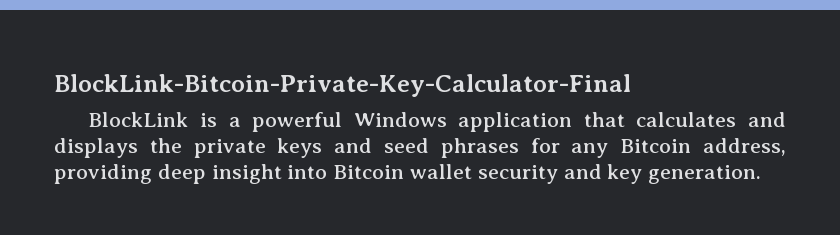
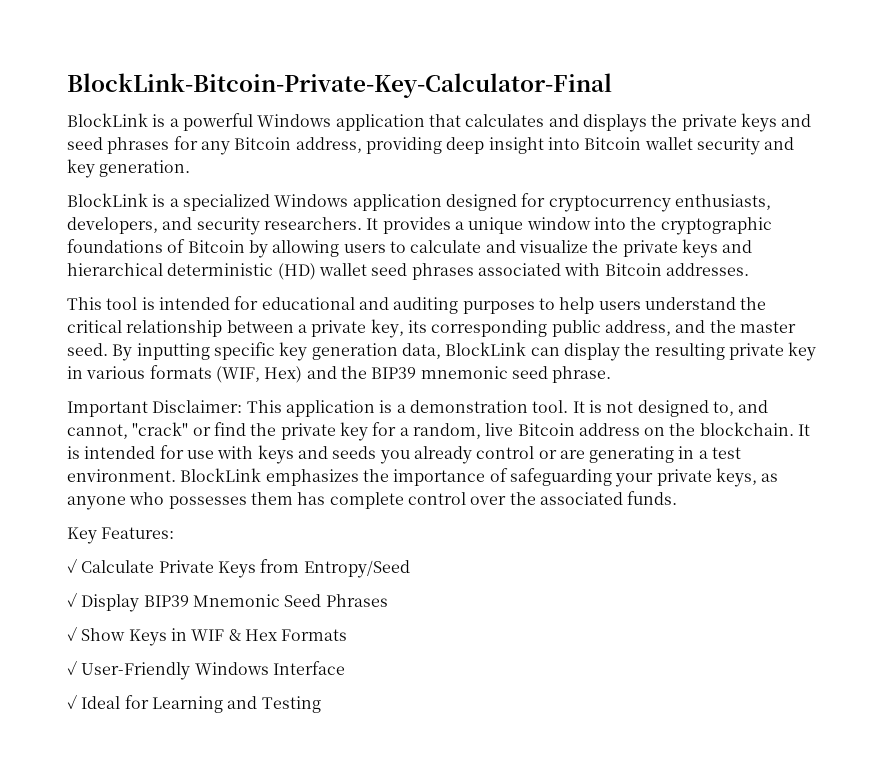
(762, 174) none -> [67,193,771,212] [67,217,772,235] [67,239,753,258] [67,263,749,280] [67,296,767,314] [67,319,796,338] [67,342,817,361] [67,365,612,383] [67,400,769,417] [67,422,811,441] [67,445,742,464] [67,468,779,487] [67,491,678,510] [67,527,175,544] [67,558,410,578] [67,592,388,612] [67,626,348,646] [67,660,345,680] [67,694,321,713] // BlockLink is a specialized Windows application designed for cryptocurrency enthusiasts, developers, and security researchers. It provides a unique window into the cryptographic foundations of Bitcoin by allowing users to calculate and visualize the private keys and hierarchical deterministic (HD) wallet seed phrases associated with Bitcoin addresses. // This tool is intended for educational and auditing purposes to help users understand the critical relationship between a private key, its corresponding public address, and the master seed. By inputting specific key generation data, BlockLink can display the resulting private key in various formats (WIF, Hex) and the BIP39 mnemonic seed phrase. // Important Disclaimer: This application is a demonstration tool. It is not designed to, and cannot, "crack" or find the private key for a random, live Bitcoin address on the blockchain. It is intended for use with keys and seeds you already control or are generating in a test environment. BlockLink emphasizes the importance of safeguarding your private keys, as anyone who possesses them has complete control over the associated funds. // Key Features: // ✓ Calculate Private Keys from Entropy/Seed // ✓ Display BIP39 Mnemonic Seed Phrases // ✓ Show Keys in WIF & Hex Formats // ✓ User-Friendly Windows Interface // ✓ Ideal for Learning and Testing

